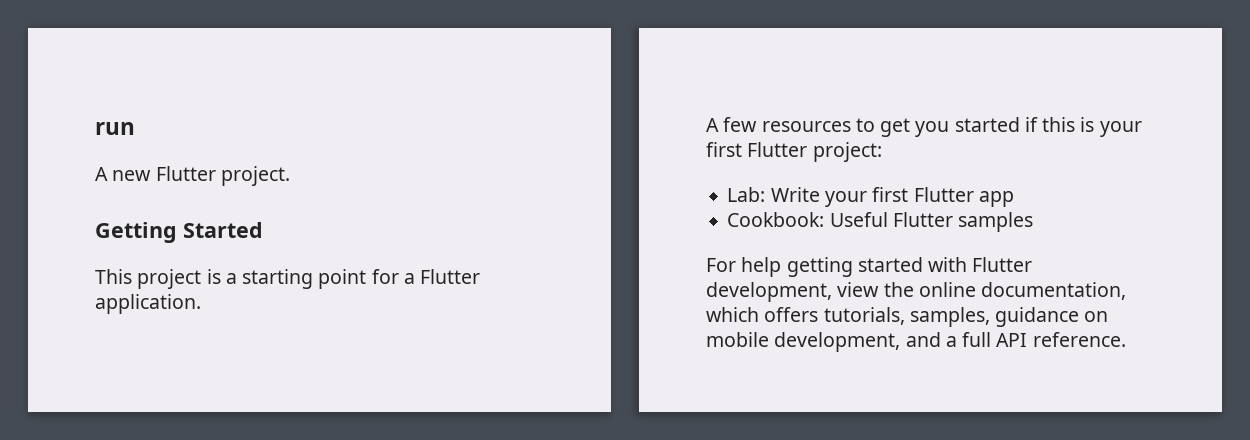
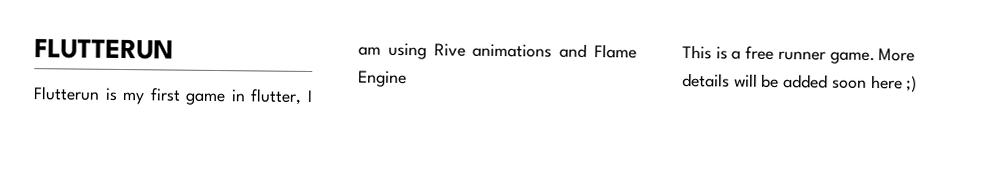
[95,122,135,135] [95,166,290,186] [95,222,263,243] run // A new Flutter project. // Getting Started -> [34,38,174,60] [33,86,313,106] [358,42,637,60] [358,70,407,88] FLUTTERUN // Flutterun is my first game in flutter, I am using Rive animations and Flame Engine
[137,269,202,289] project -> (712, 52) none
[242,269,481,289] [95,294,201,314] [706,117,1142,137] [706,142,882,162] [727,187,1014,207] [727,212,1034,232] [706,257,1033,277] [706,282,1127,302] [706,307,1109,327] [706,332,1126,352] starting point for a Flutter application. // A few resources to get you started if this is your first Flutter project: // Lab: Write your first Flutter app // Cookbook: Useful Flutter samples // For help getting started with Flutter development, view the online documentation, which offers tutorials, samples, guidance on mobile development, and a full API reference. -> [745,45,916,65] [682,72,918,93] free runner game. More details will be added soon here ;)

